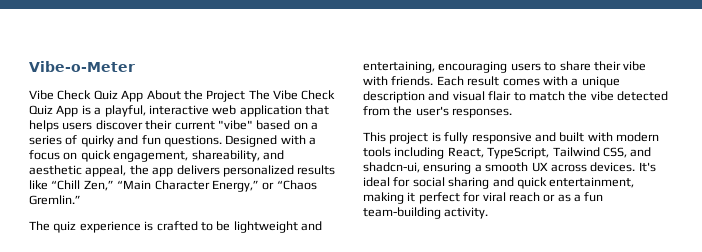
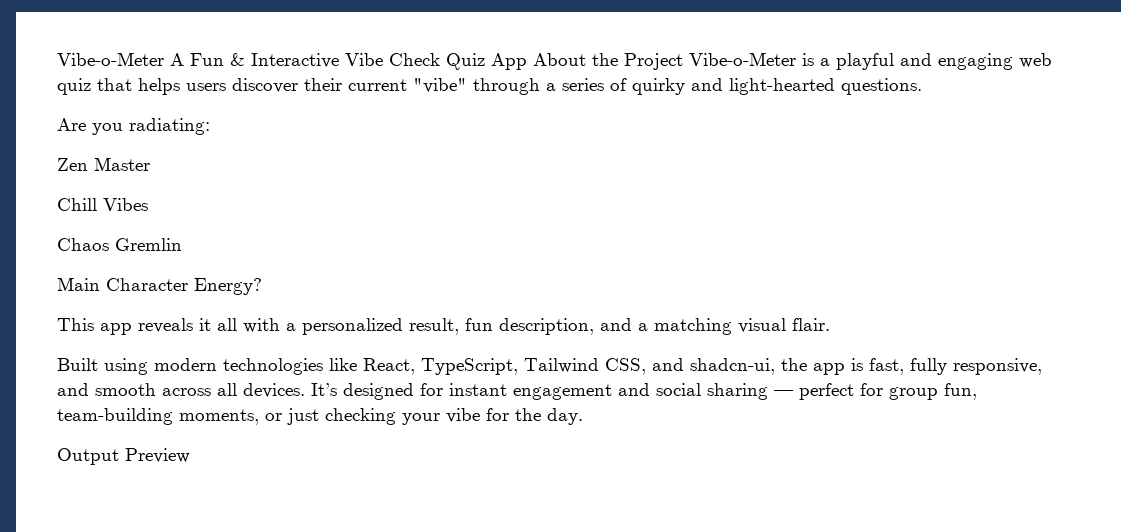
[29,61,135,72] Vibe-o-Meter // -> [57,52,339,68] Vibe-o-Meter A Fun & Interactive
[248,90,336,100] [29,105,302,117] The Vibe Check Quiz App is a playful, interactive web application -> [689,52,1052,70] [57,78,91,95] Vibe-o-Meter is a playful and engaging web quiz
[256,120,308,130] based on -> [473,78,540,95] through
[141,135,161,145] fun -> [729,78,835,95] light-hearted
[225,135,316,147] [29,150,284,162] [29,165,336,177] [29,180,317,192] [29,195,81,205] [29,221,322,233] [363,61,647,73] [363,76,620,88] [363,91,668,103] [363,106,513,118] [363,132,659,144] [363,147,445,159] Designed with a focus on quick engagement, shareability, and aesthetic appeal, the app delivers personalized results like “Chill Zen,” “Main Character Energy,” or “Chaos Gremlin.” // The quiz experience is crafted to be lightweight and entertaining, encouraging users to share their vibe with friends. Each result comes with a unique description and visual flair to match the vibe detected from the user's responses. // This project is fully responsive and built with modern tools including -> [57,118,210,135] [57,157,150,171] [57,198,148,211] [57,238,182,251] [57,277,262,295] [57,318,830,335] [57,358,357,375] // Are you radiating: // Zen Master // Chill Vibes // Chaos Gremlin // Main Character Energy? // This app reveals it all with a personalized result, fun description, and a matching visual flair. // Built using modern technologies like
[423,162,656,174] [363,177,635,189] [363,192,604,204] [363,207,489,219] ensuring a smooth UX across devices. It's ideal for social sharing and quick entertainment, making it perfect for viral reach or as a fun team-building activity. -> [781,358,1042,375] [57,383,977,400] [57,408,583,425] [57,448,190,465] the app is fast, fully responsive, and smooth across all devices. It’s designed for instant engagement and social sharing — perfect for group fun, team-building moments, or just checking your vibe for the day. // Output Preview

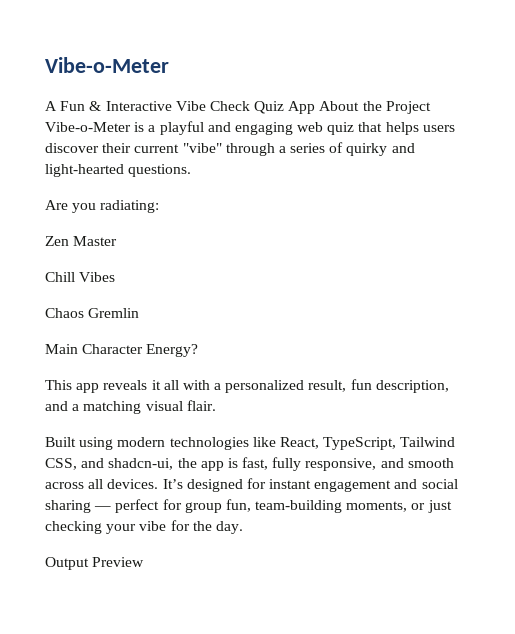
[57,52,164,66] Vibe-o-Meter -> [45,57,169,73] Vibe-o-Meter //

